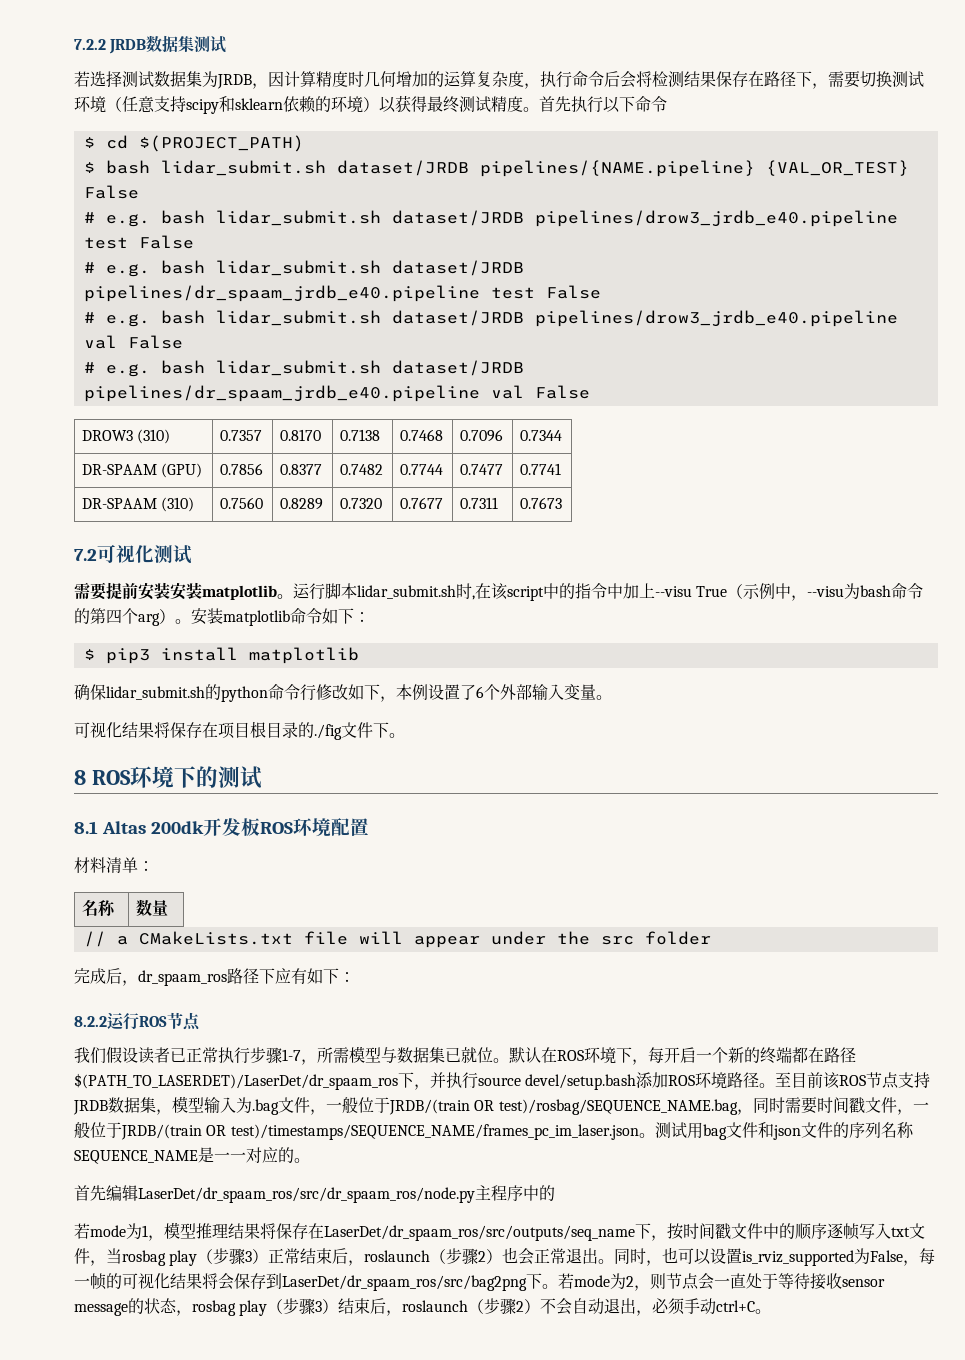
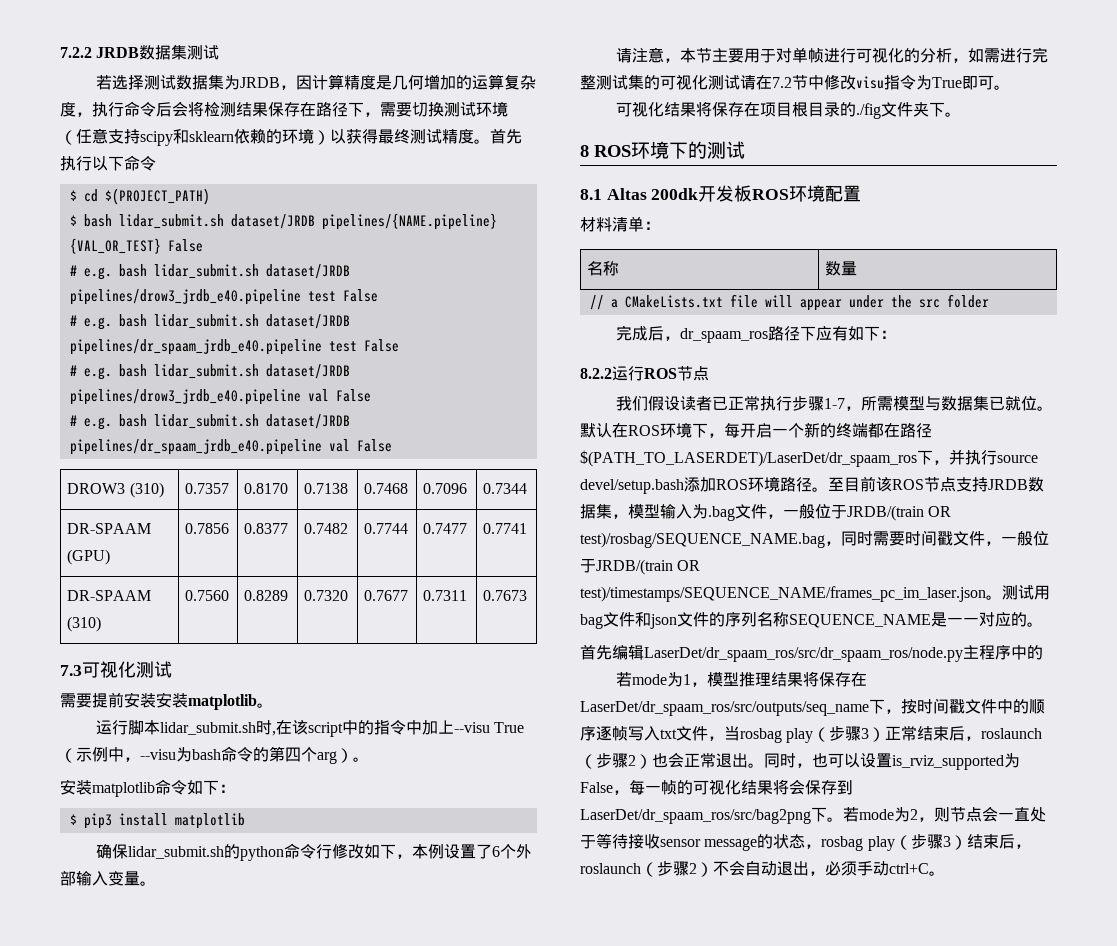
[348,71,364,87] 时 -> [375,75,392,90] 是
[74,549,97,561] 7.2 -> [60,665,82,676] 7.3
(293, 596) none -> (273, 705) //
(191, 621) none -> (369, 759) //
(612, 697) none -> [615,47,1048,63] [580,74,1010,90] // 请注意，本节主要用于对单帧进行可视化的分析，如需进行完整测试集的可视化测试请在7.2节中修改visu指令为True即可。
(373, 730) none -> [912,102,929,117] 夹

